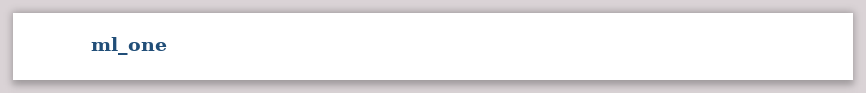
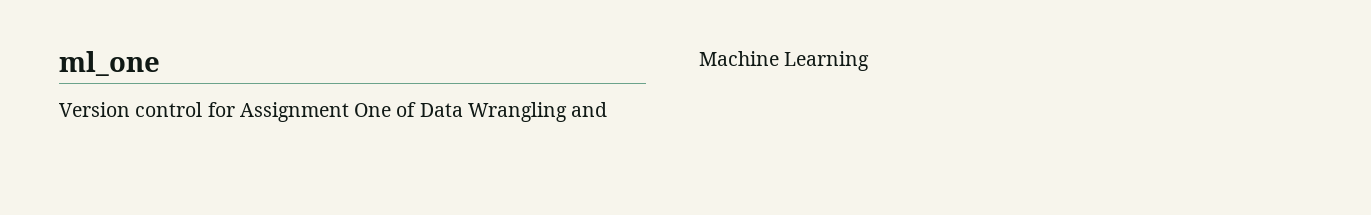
(167, 46) none -> [59,102,608,122] [699,51,870,71] // Version control for Assignment One of Data Wrangling and Machine Learning

